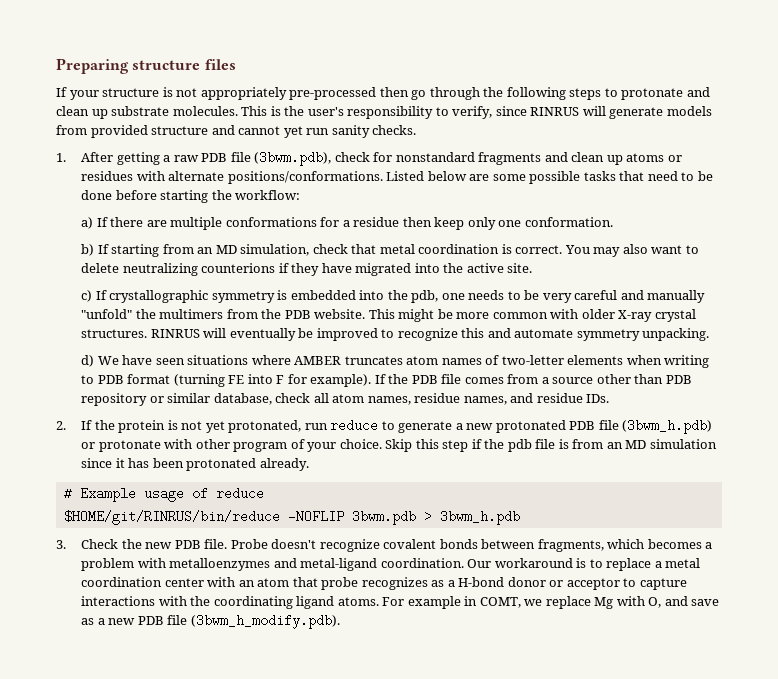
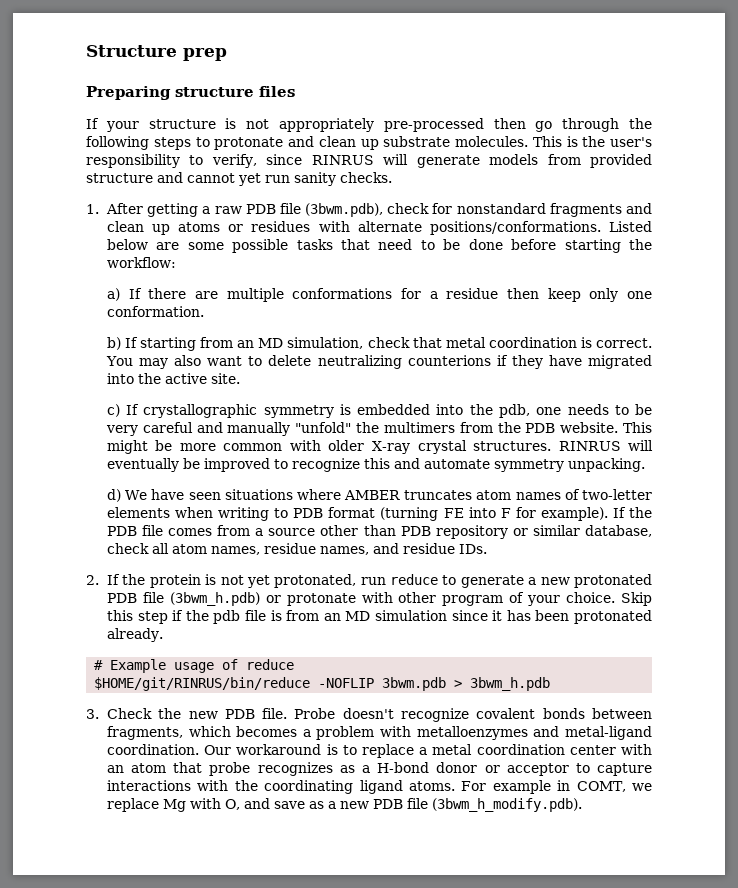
(56, 66) none -> [86,45,227,61] Structure prep //

